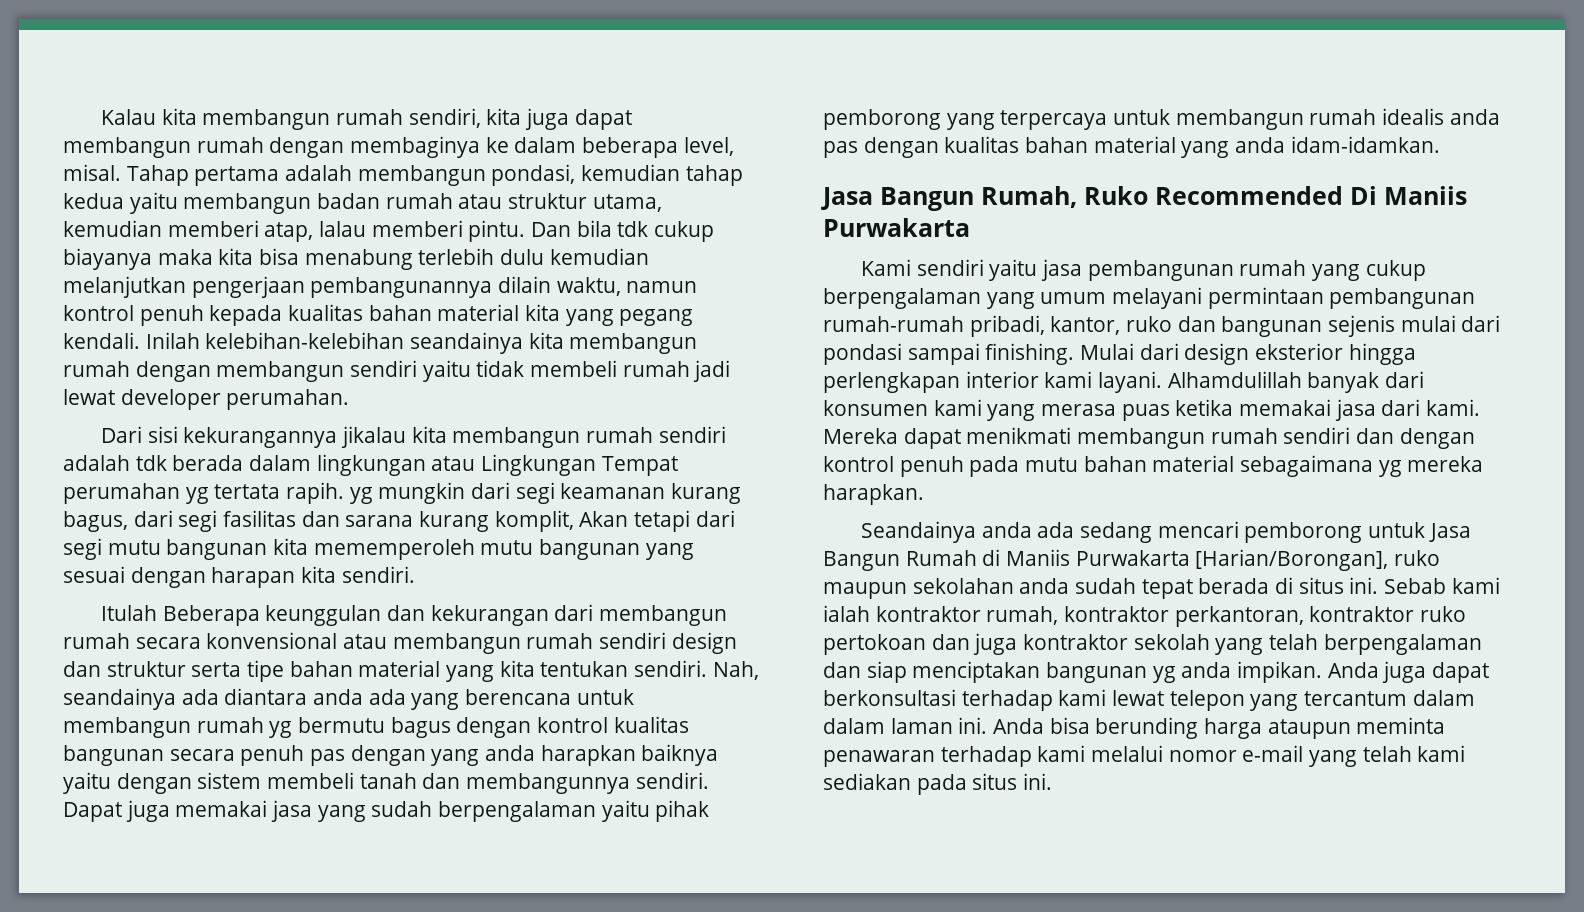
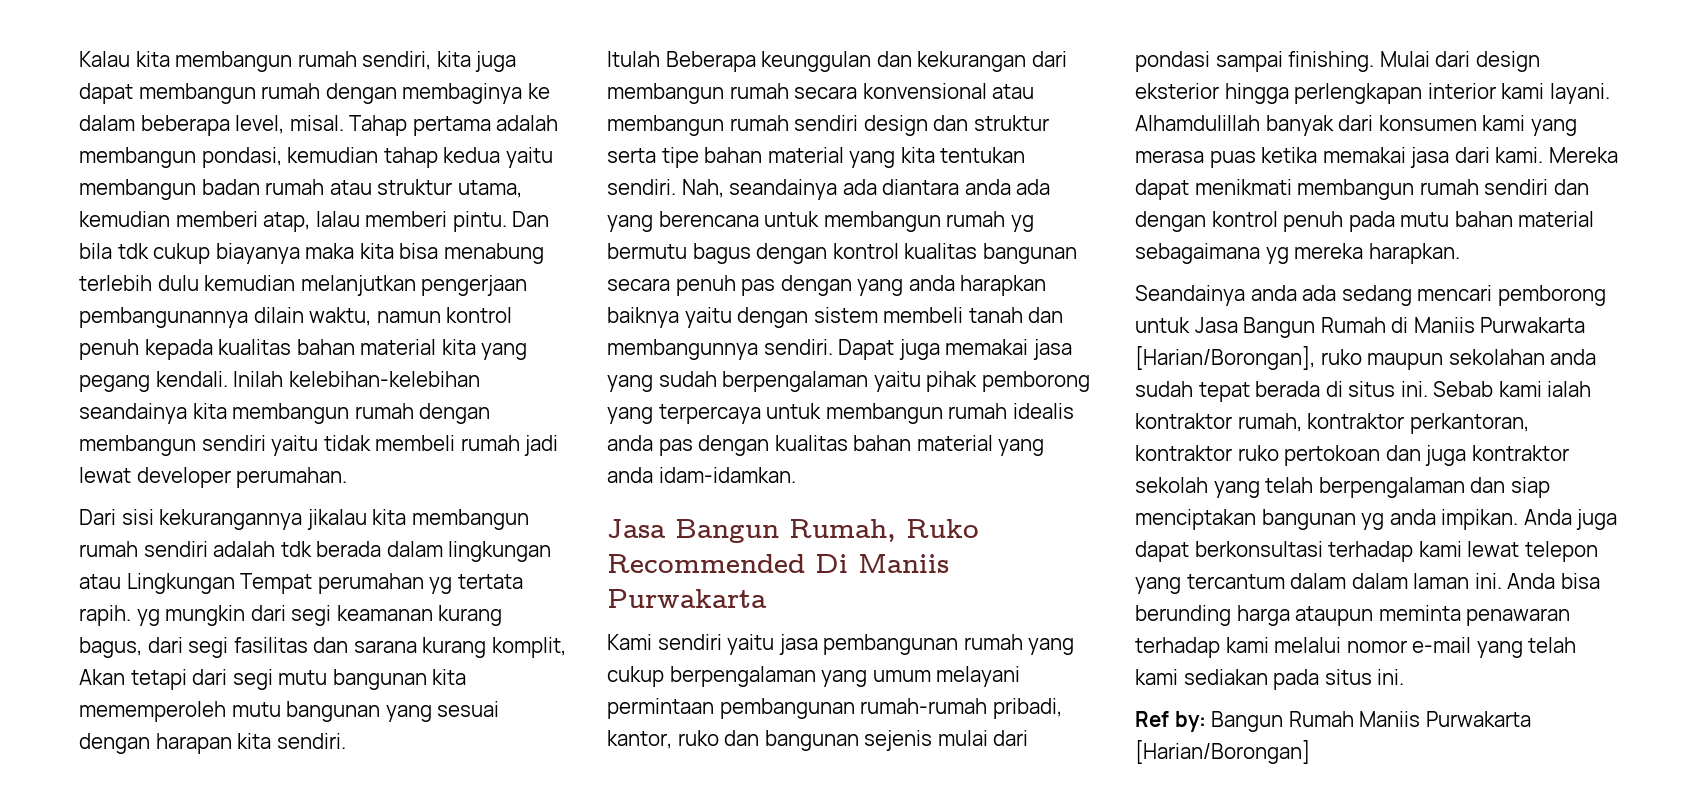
(1053, 781) none -> [1135,711,1531,732] [1135,740,1310,764] // Ref by: Bangun Rumah Maniis Purwakarta [Harian/Borongan]

